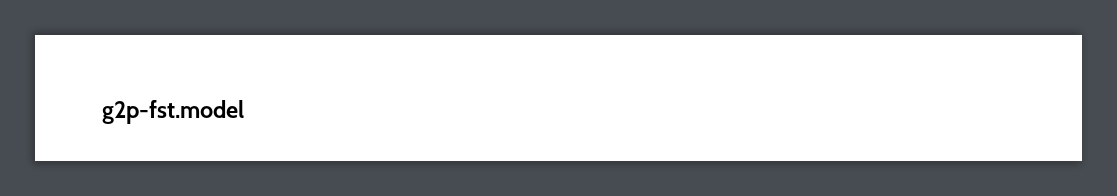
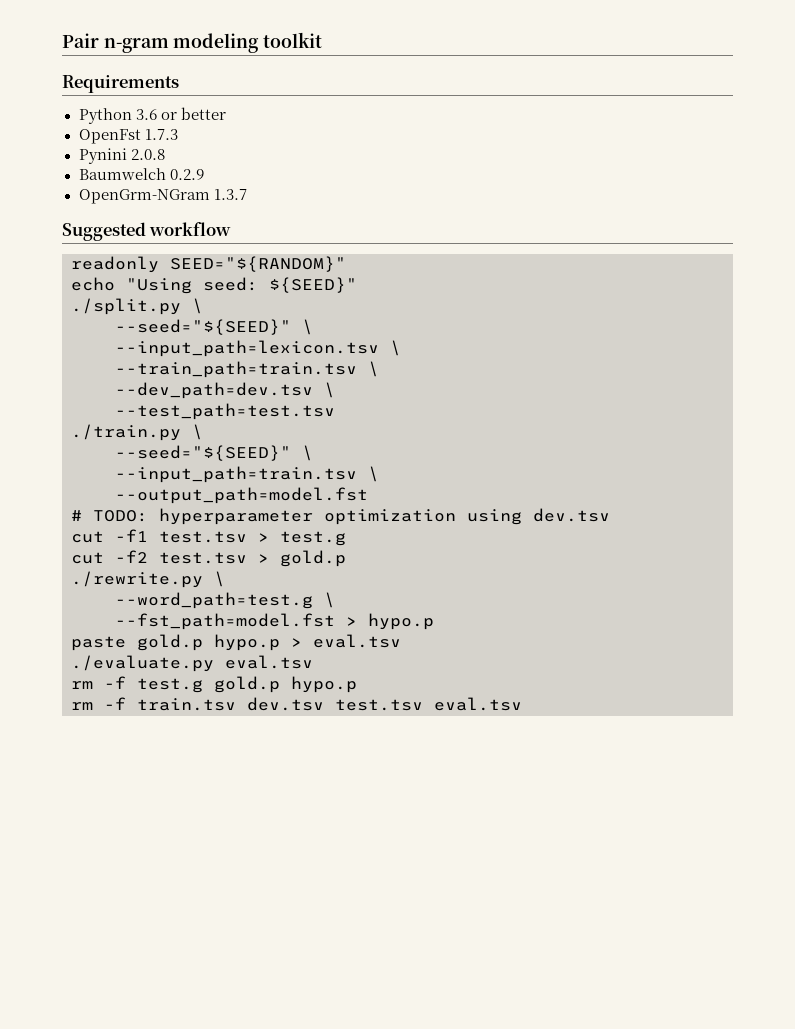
[102,100,244,124] g2p-fst.model -> [62,32,323,53] [62,75,179,93] [78,107,226,124] [78,129,178,144] [78,148,165,164] [78,168,204,180] [78,189,247,204] [62,222,232,241] [71,256,346,273] [71,277,357,294] [71,298,203,315] [115,319,313,335] [115,340,401,357] [115,361,379,378] [115,382,335,399] [115,403,335,420] [71,424,203,441] [115,445,313,461] [115,466,379,483] [115,487,368,504] [71,508,610,525] [71,529,346,546] [71,550,346,567] [71,571,225,588] [115,592,335,609] [115,613,434,630] [71,634,401,651] [71,655,313,672] [71,676,357,693] [71,697,522,711] Pair n-gram modeling toolkit // Requirements // Python 3.6 or better // OpenFst 1.7.3 // Pynini 2.0.8 // Baumwelch 0.2.9 // OpenGrm-NGram 1.3.7 // Suggested workflow // readonly SEED="${RANDOM}" // echo "Using seed: ${SEED}" // ./split.py \ // --seed="${SEED}" \ // --input_path=lexicon.tsv \ // --train_path=train.tsv \ // --dev_path=dev.tsv \ // --test_path=test.tsv // ./train.py \ // --seed="${SEED}" \ // --input_path=train.tsv \ // --output_path=model.fst // # TODO: hyperparameter optimization using dev.tsv // cut -f1 test.tsv > test.g // cut -f2 test.tsv > gold.p // ./rewrite.py \ // --word_path=test.g \ // --fst_path=model.fst > hypo.p // paste gold.p hypo.p > eval.tsv // ./evaluate.py eval.tsv // rm -f test.g gold.p hypo.p // rm -f train.tsv dev.tsv test.tsv eval.tsv

